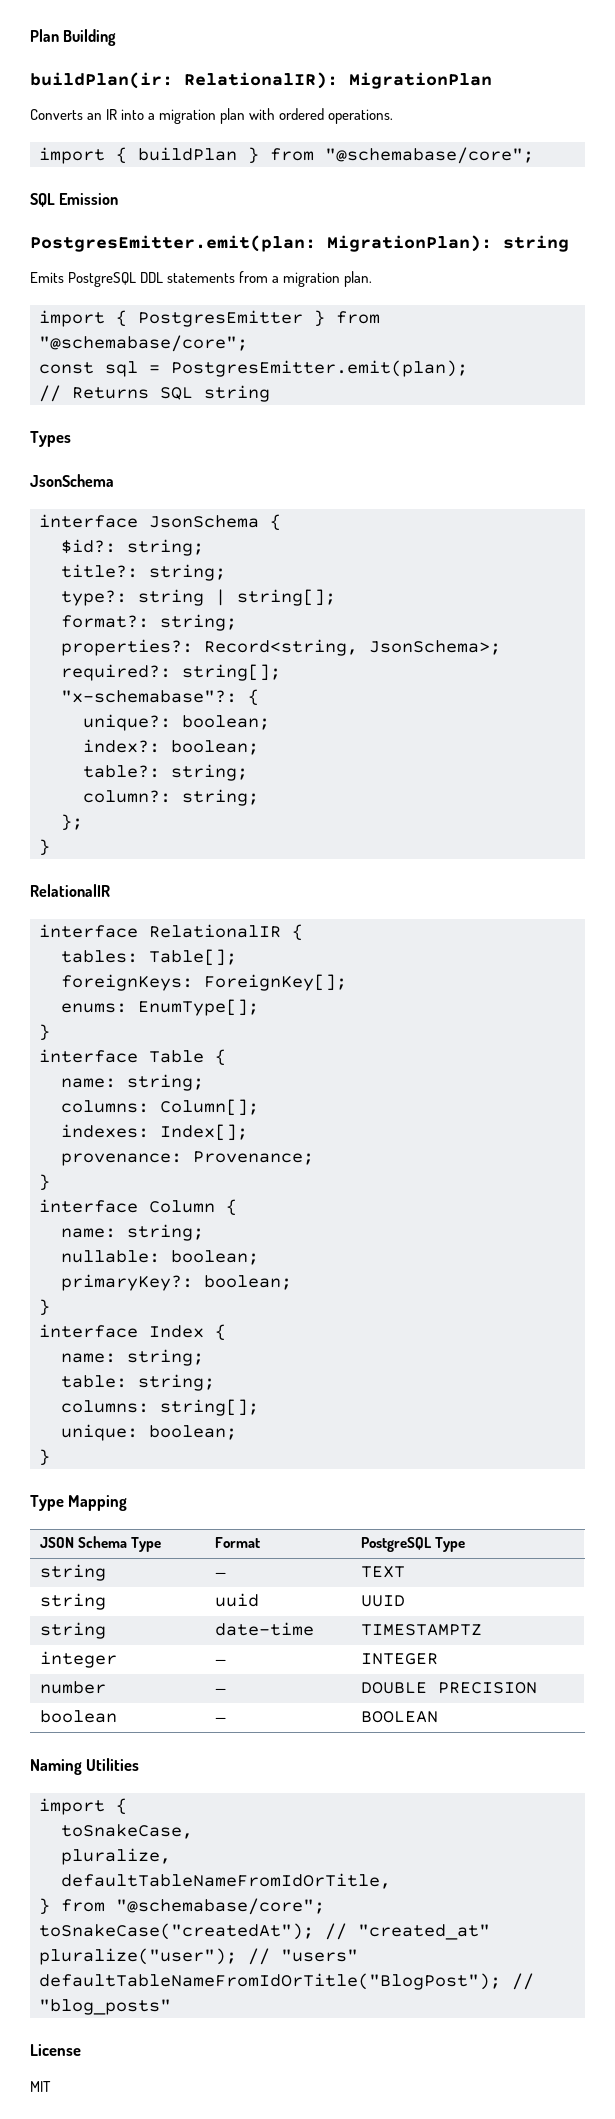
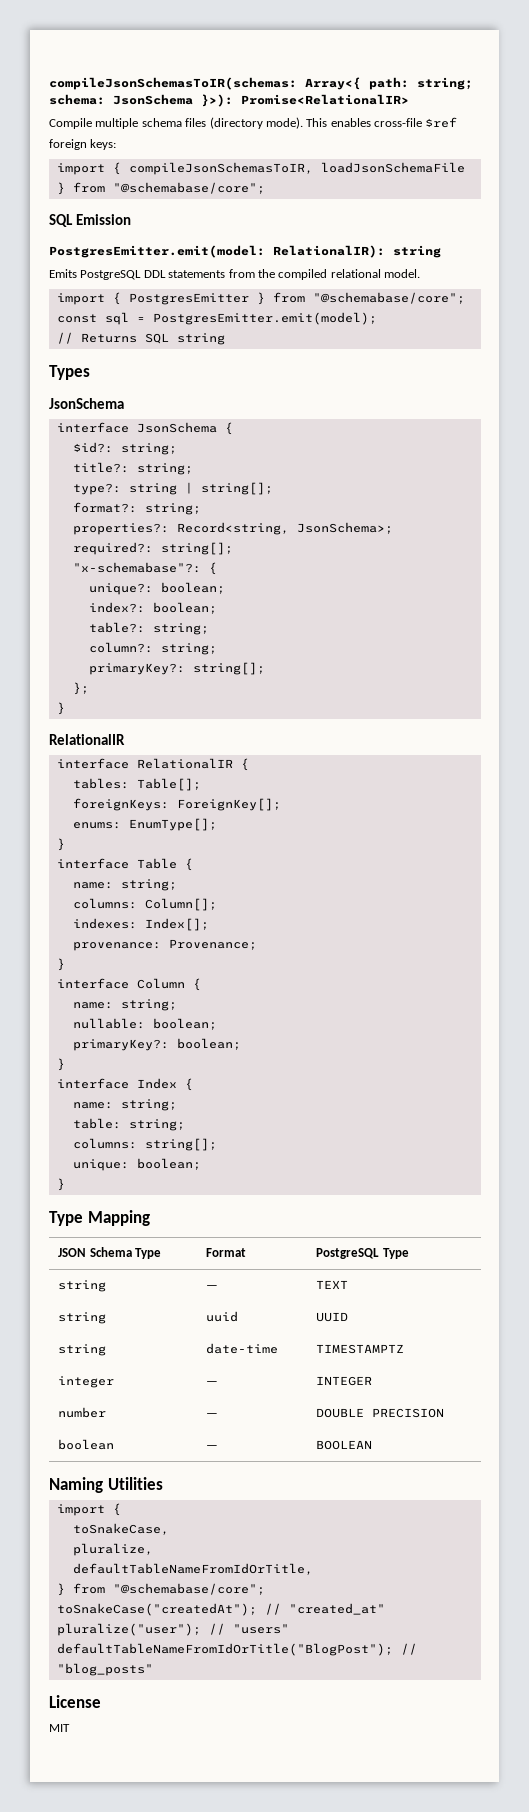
[30,29,117,46] [30,72,492,89] [30,108,394,124] [39,147,237,164] Plan Building // buildPlan(ir: RelationalIR): MigrationPlan // Converts an IR into a migration plan with ordered operations. // import { buildPlan -> [49,77,473,90] [49,94,409,107] [49,117,458,129] [49,139,117,150] [56,162,465,175] compileJsonSchemasToIR(schemas: Array<{ path: string; schema: JsonSchema }>): Promise<RelationalIR> // Compile multiple schema files (directory mode). This enables cross-file $ref foreign keys: // import { compileJsonSchemasToIR, loadJsonSchemaFile
[30,235,492,252] PostgresEmitter.emit(plan: MigrationPlan): -> [49,245,385,258] PostgresEmitter.emit(model: RelationalIR):
[272,271,373,287] a migration plan. -> [257,269,420,280] the compiled relational model.
[171,360,468,377] PostgresEmitter.emit(plan); -> [152,312,377,325] PostgresEmitter.emit(model);
(259, 797) none -> [88,662,265,675] // primaryKey?: string[];

